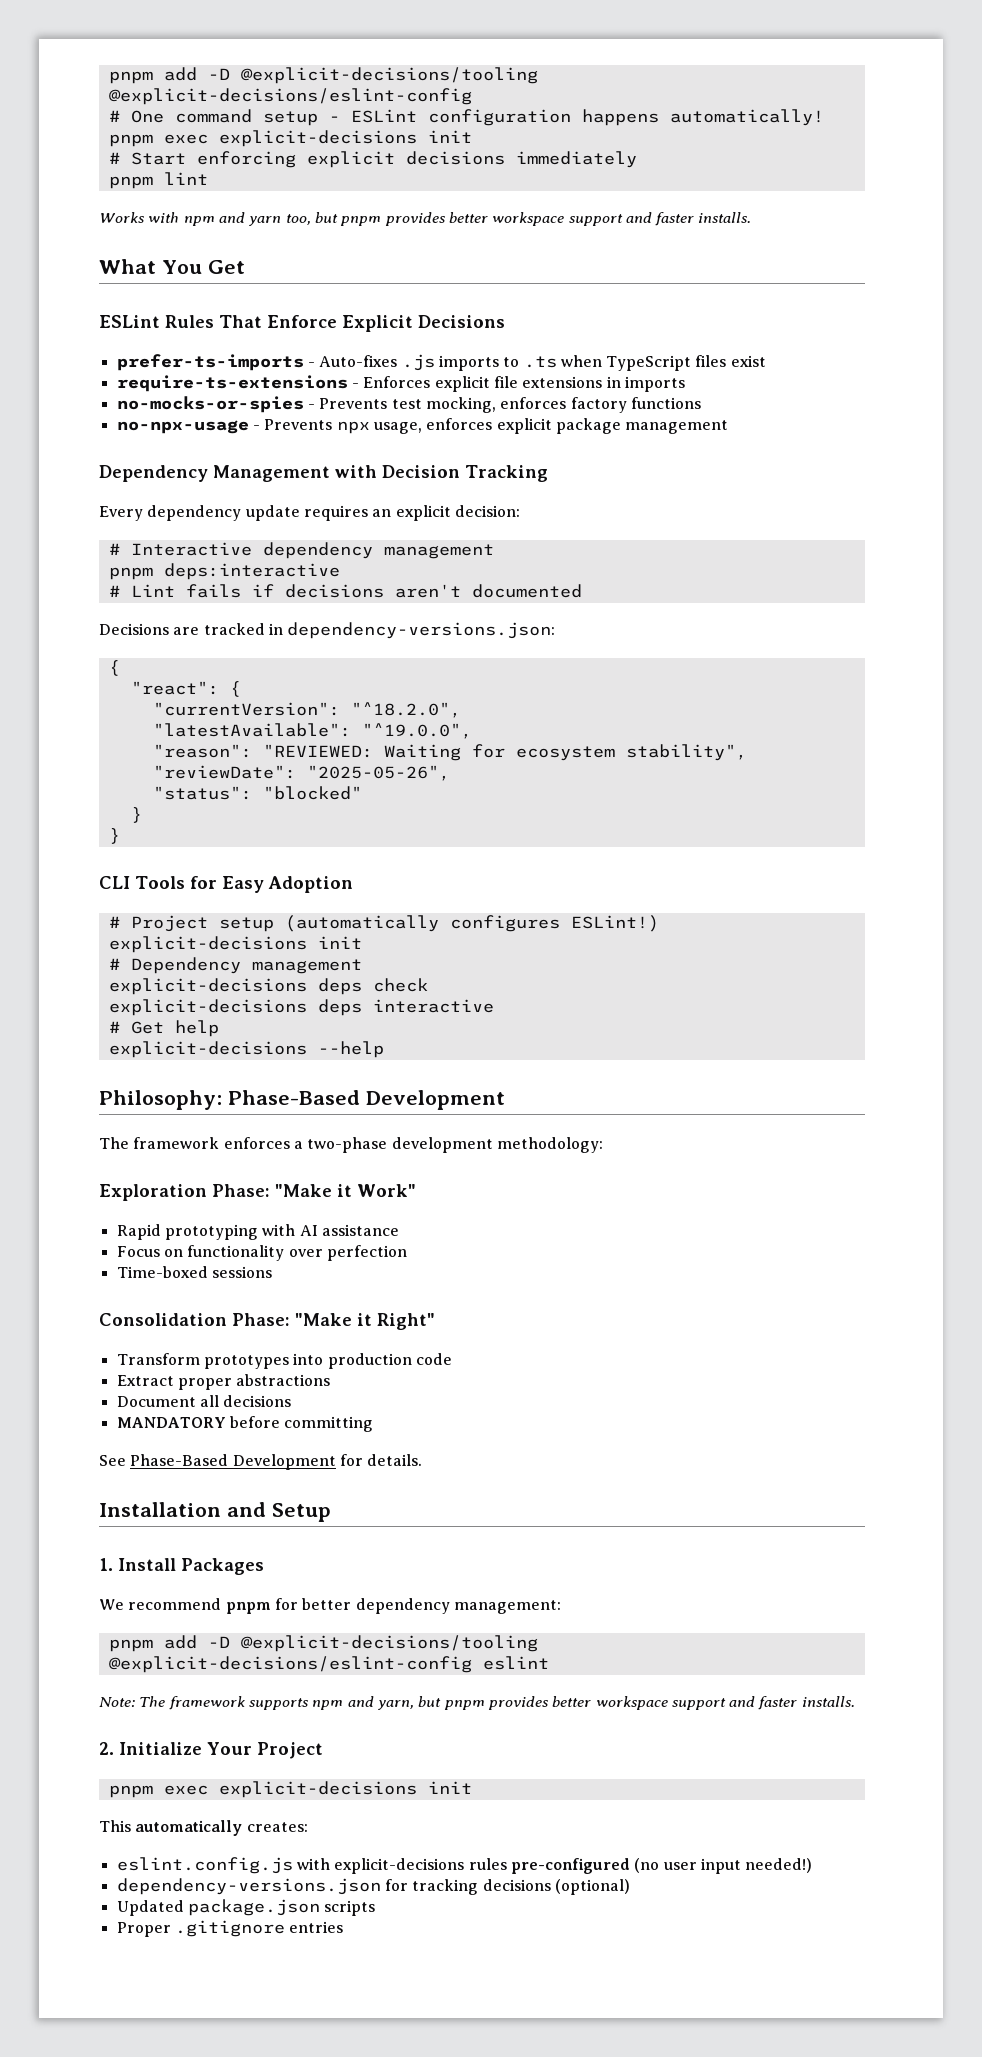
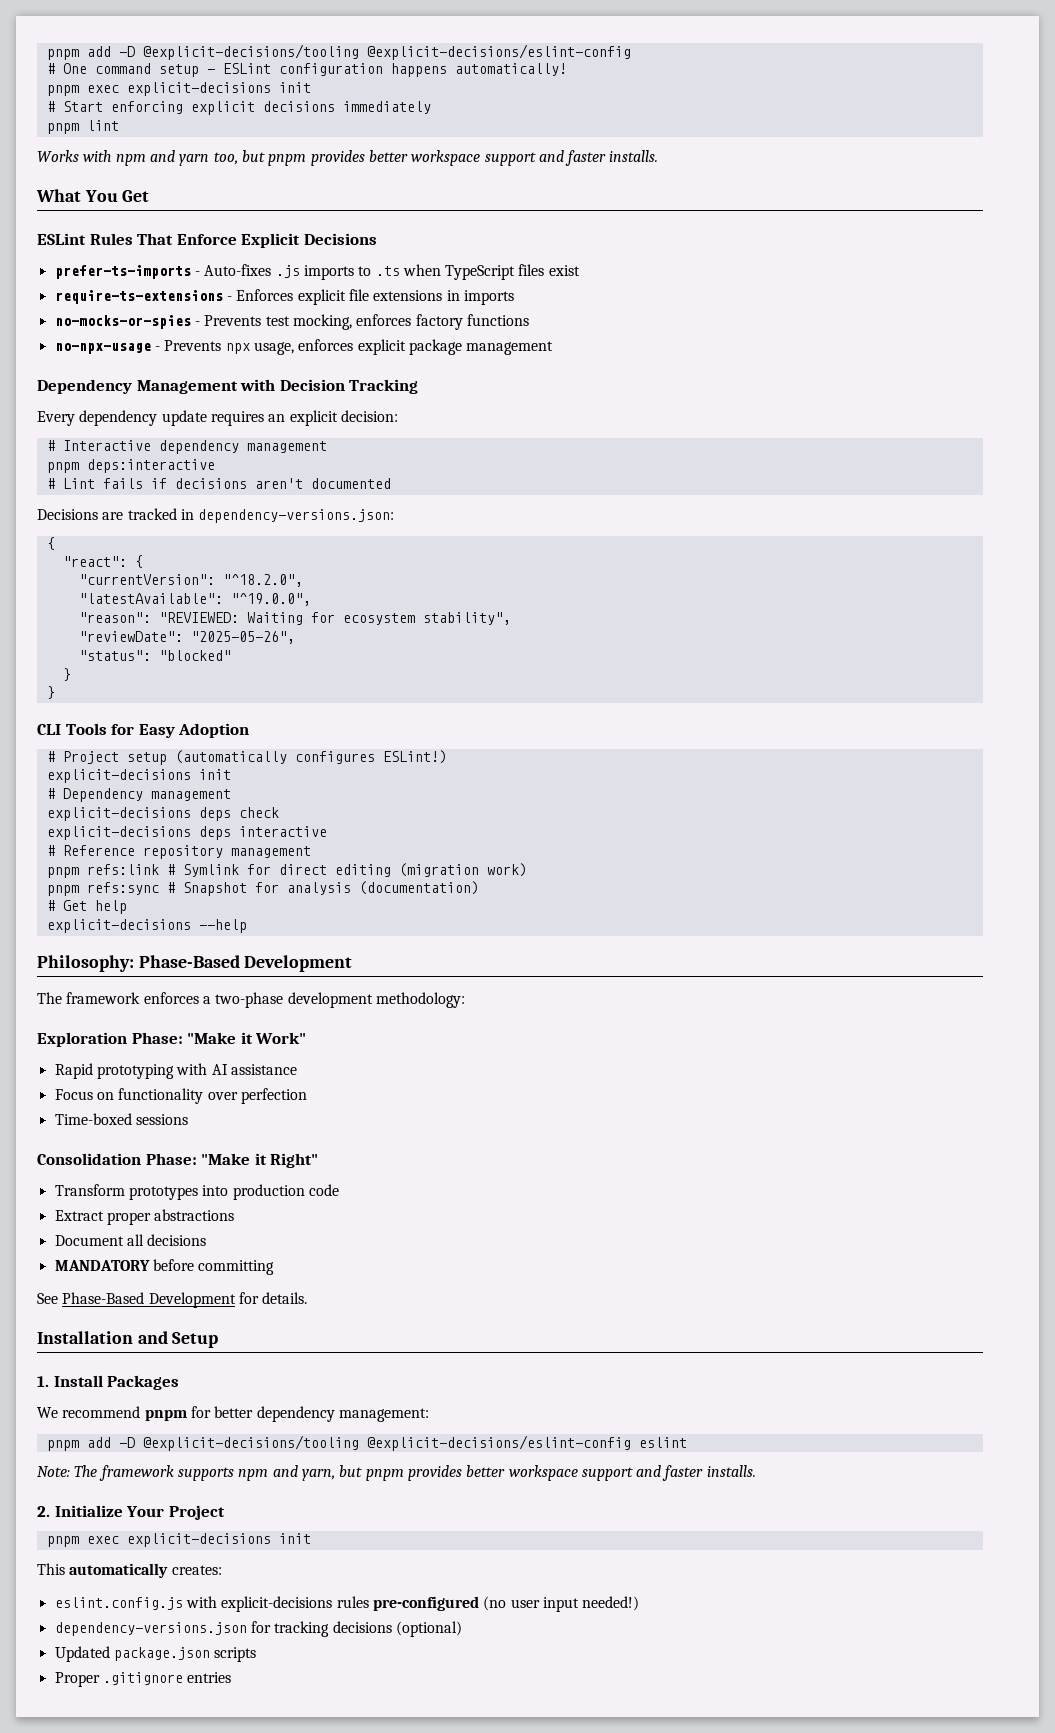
(494, 1006) none -> [46,845,311,859] [46,863,527,878] [46,881,479,896] // # Reference repository management // pnpm refs:link # Symlink for direct editing (migration work) // pnpm refs:sync # Snapshot for analysis (documentation)

